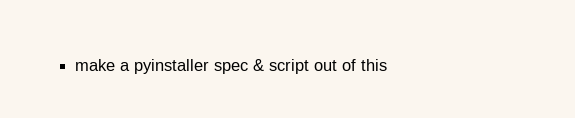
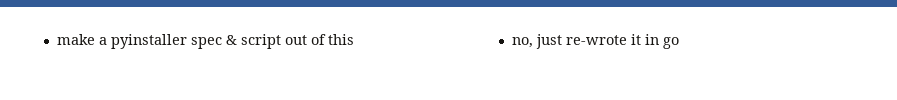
(388, 65) none -> [511,34,679,49] // no, just re-wrote it in go

